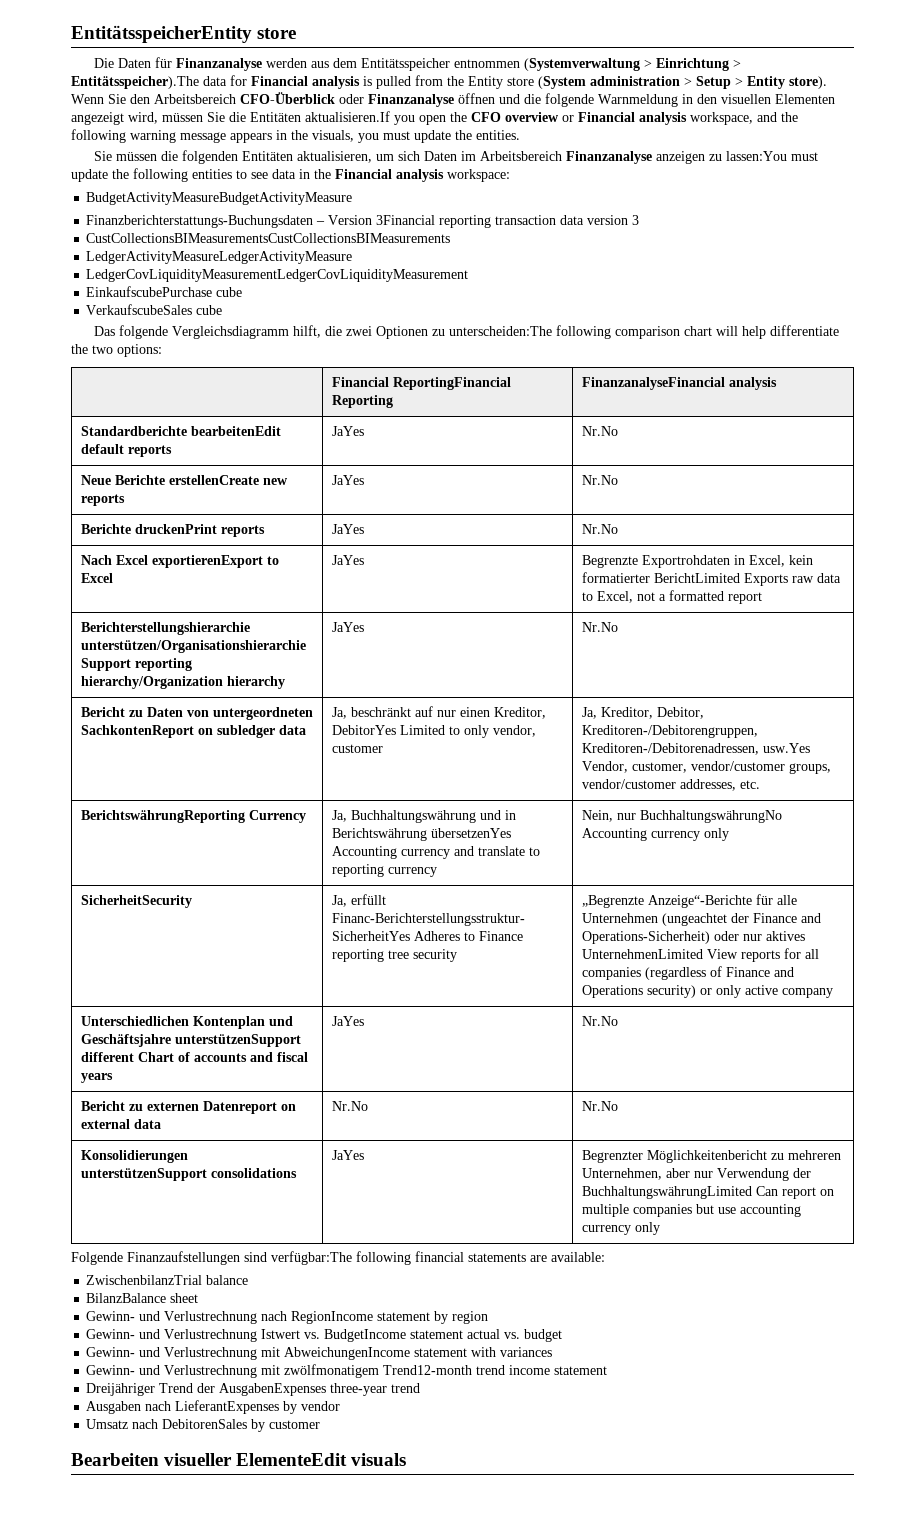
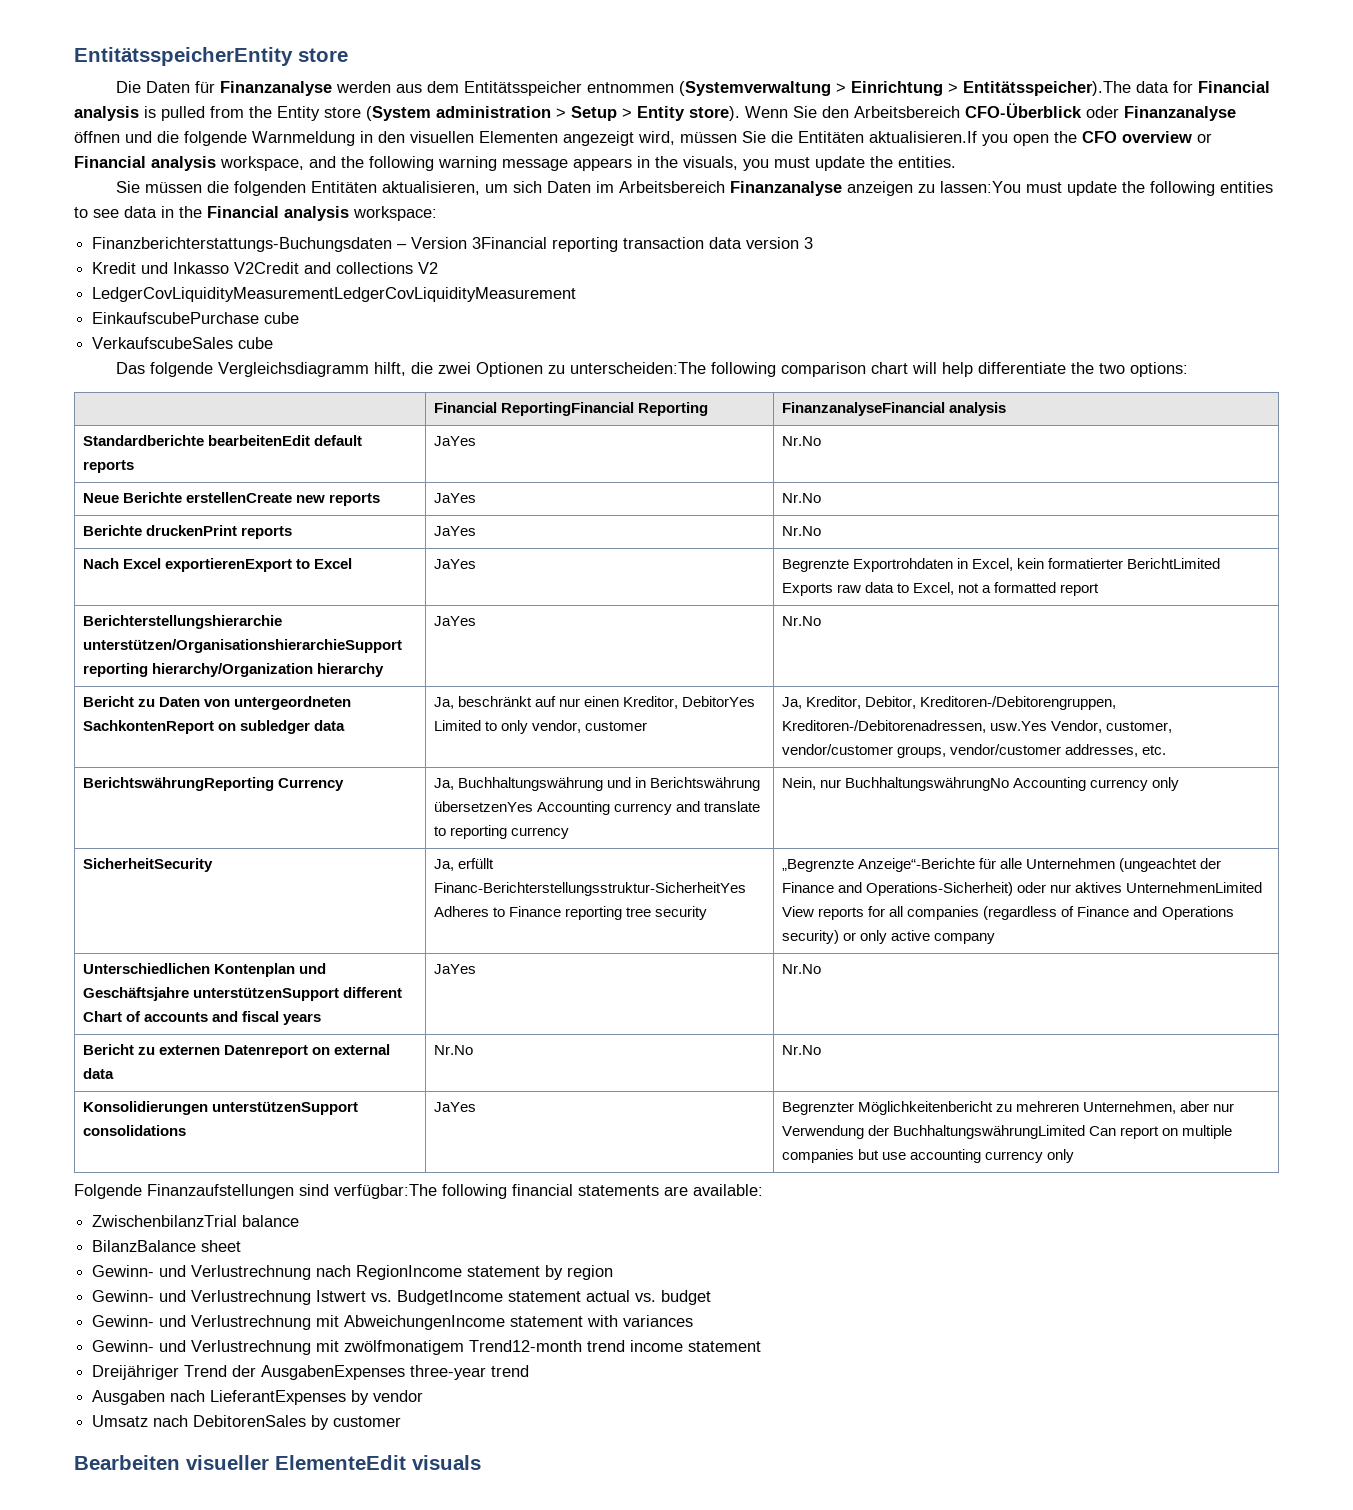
[86,192,353,205] // BudgetActivityMeasureBudgetActivityMeasure -> (437, 213) none
[86,233,451,243] [86,251,353,264] CustCollectionsBIMeasurementsCustCollectionsBIMeasurements // LedgerActivityMeasureLedgerActivityMeasure -> [92,262,439,274] Kredit und Inkasso V2Credit and collections V2

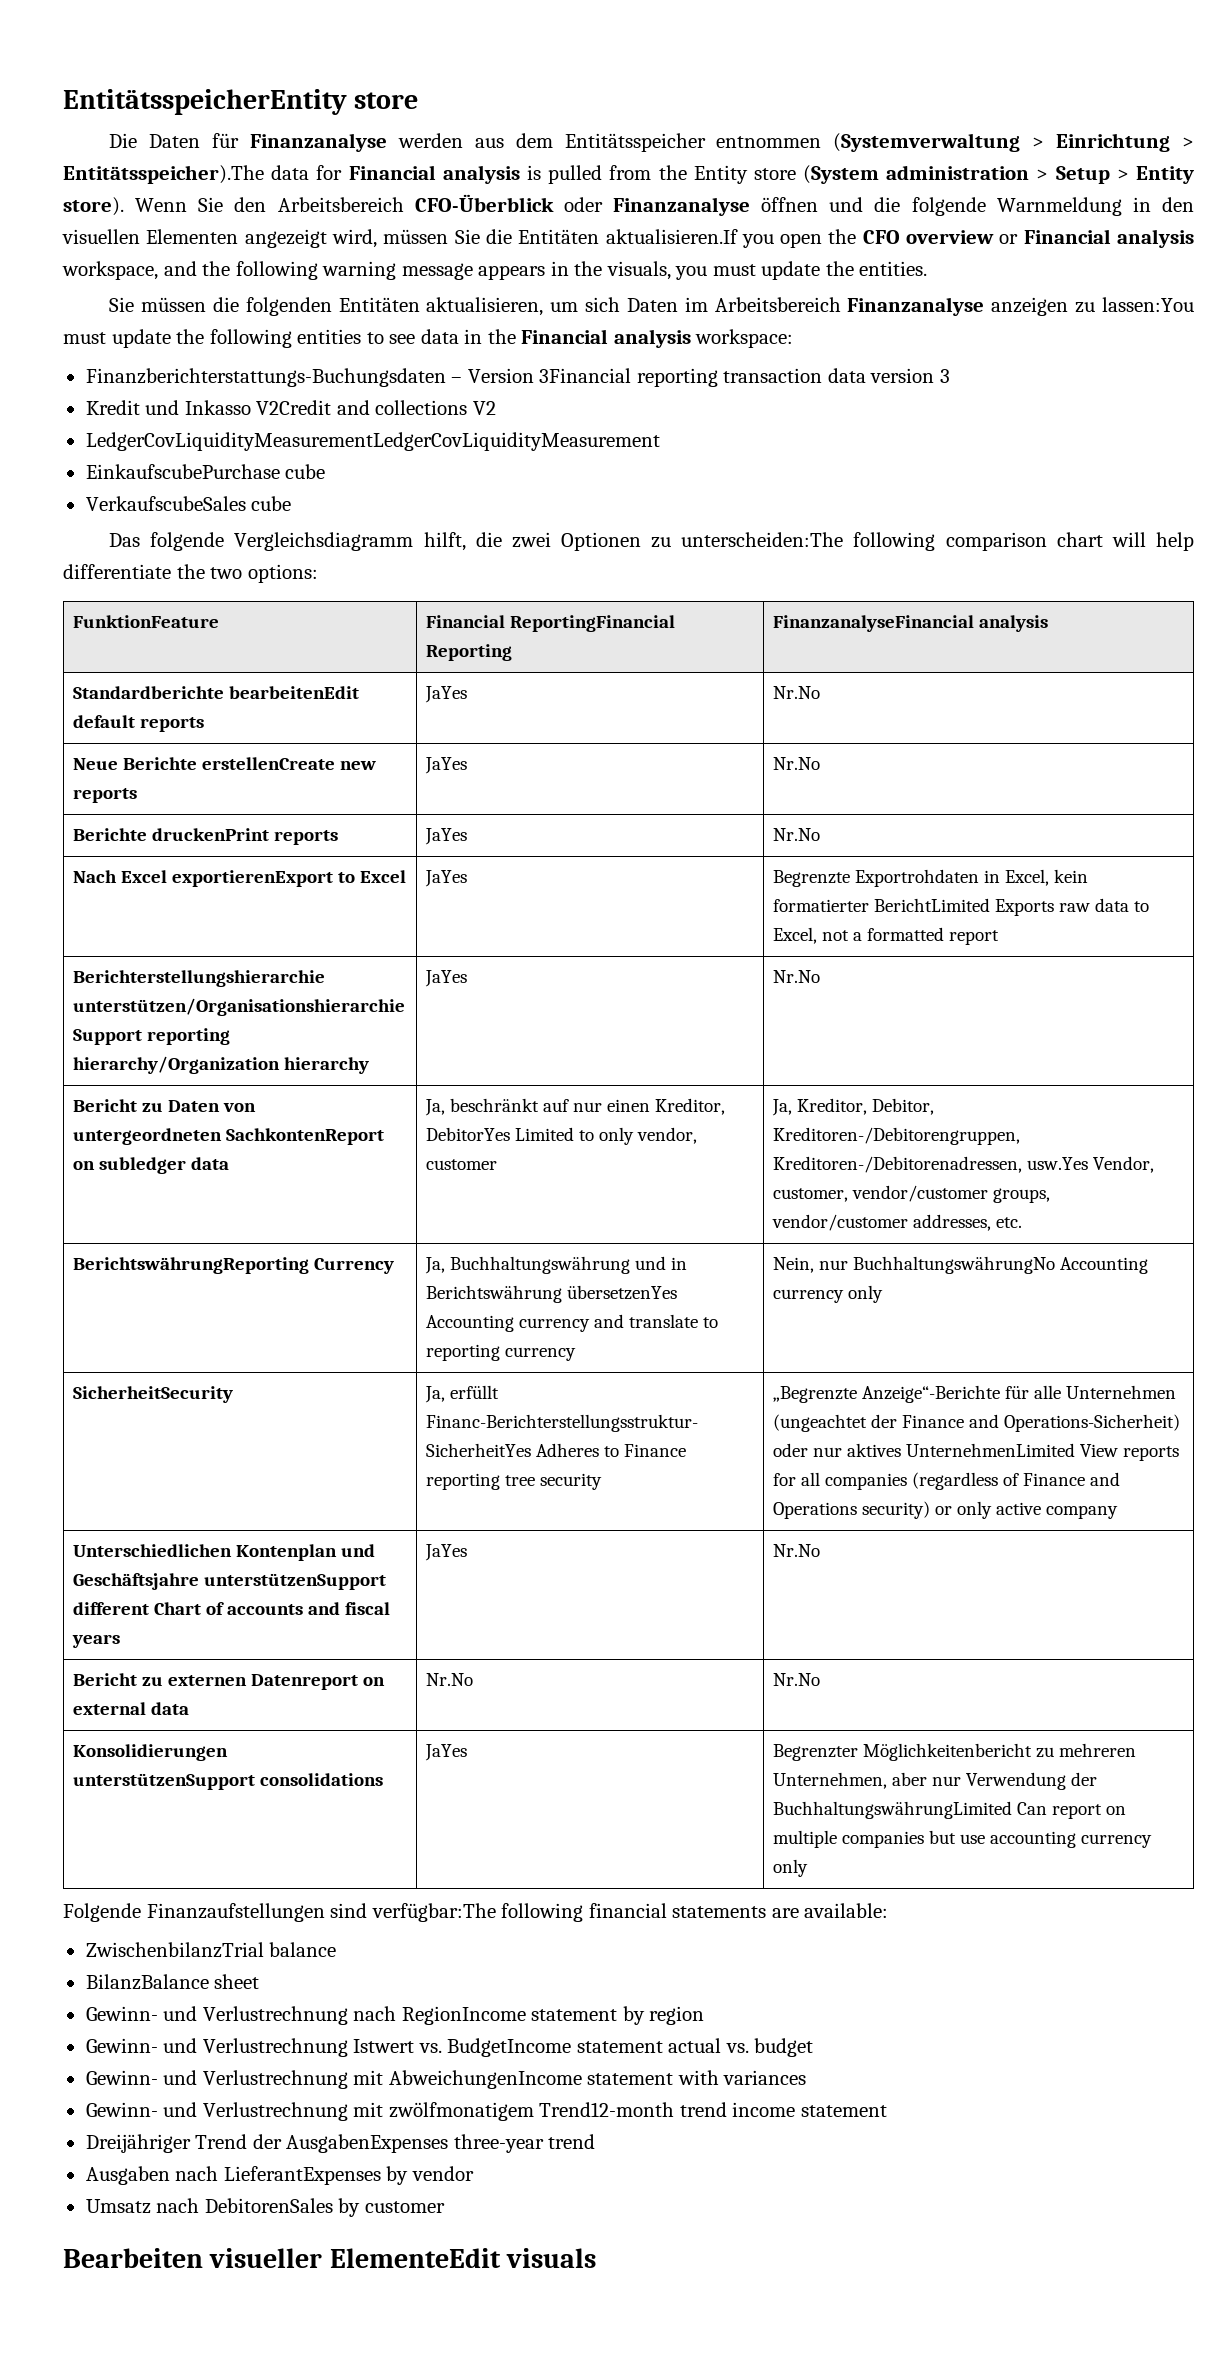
(1188, 369) none -> [72,615,219,628] FunktionFeature

